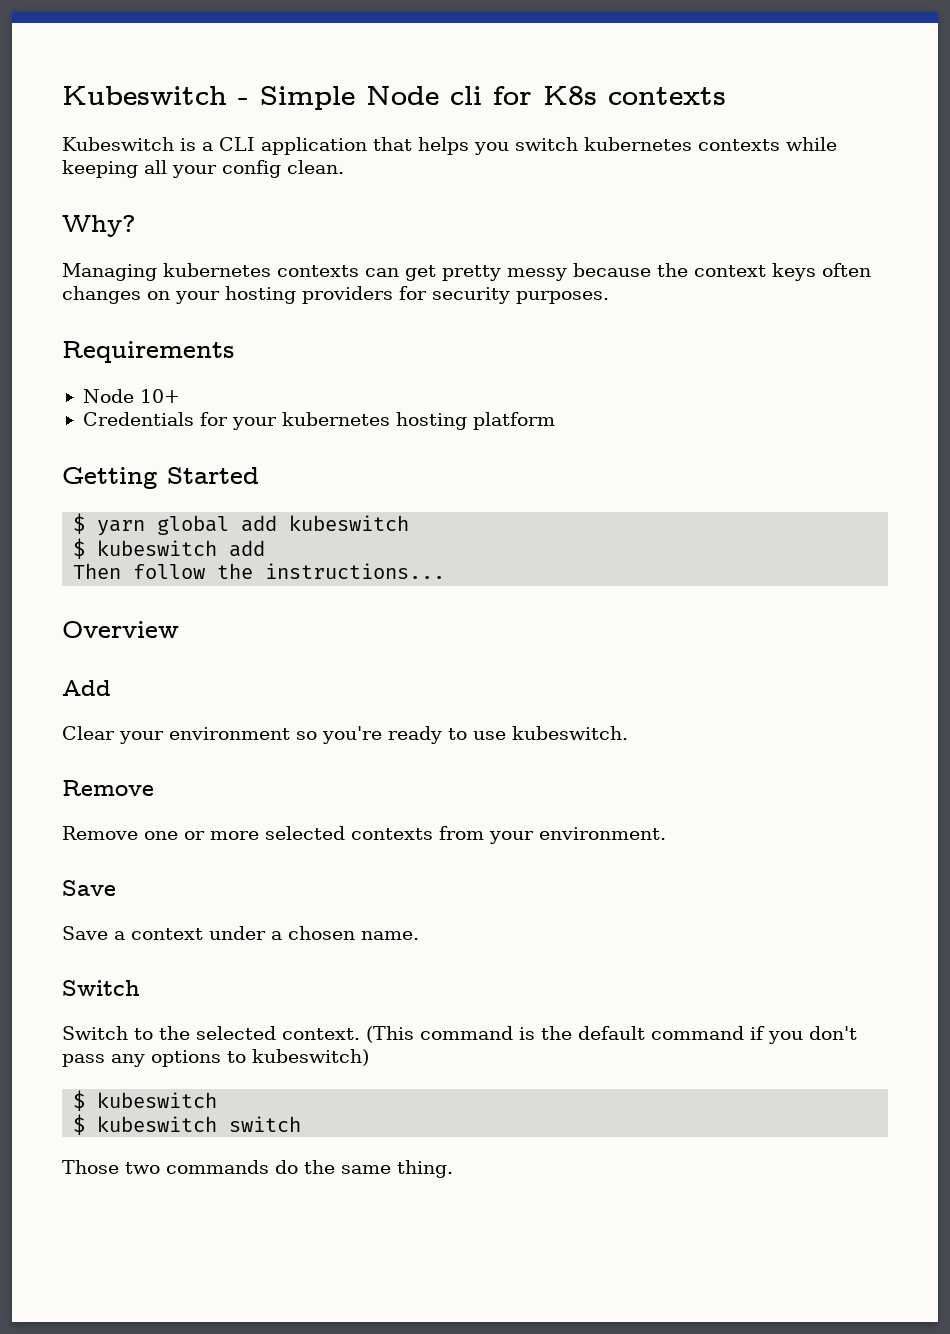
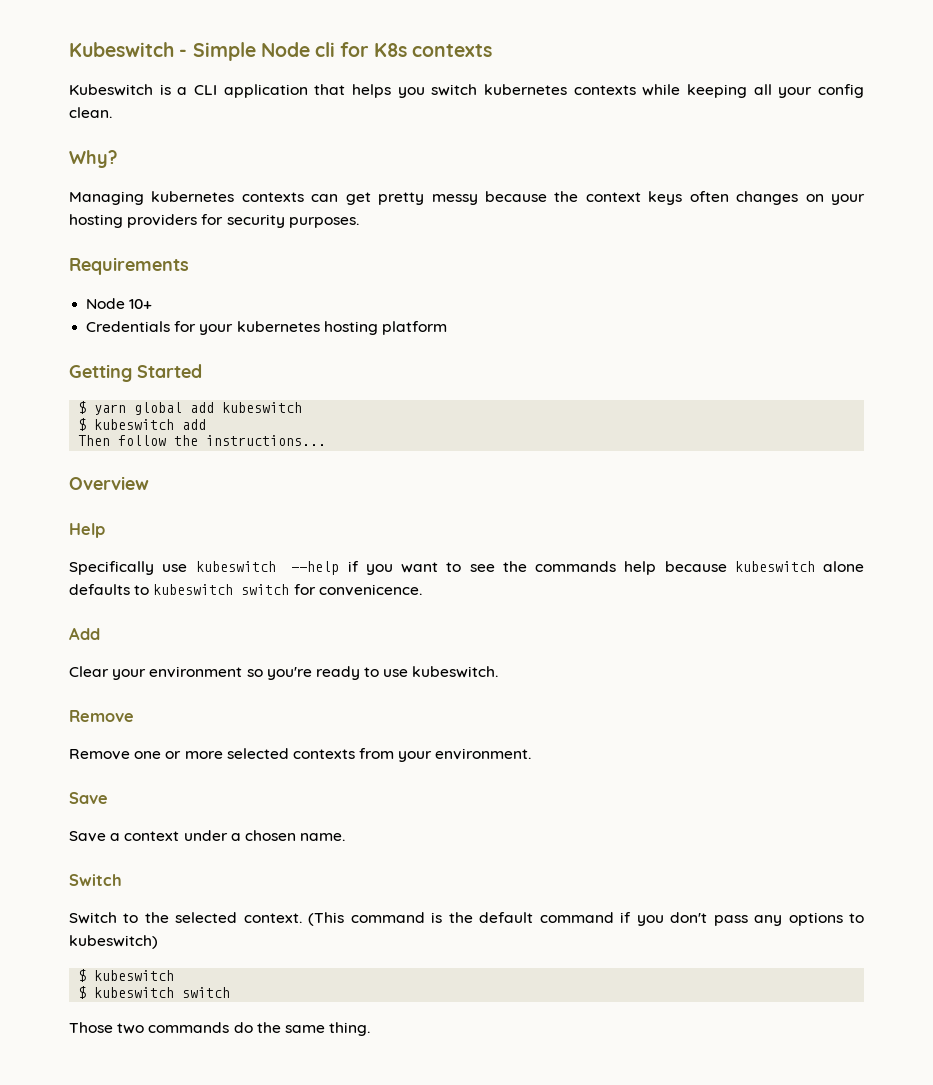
(179, 629) none -> [69,523,105,538] [69,561,865,575] [69,584,422,596] // Help // Specifically use kubeswitch --help if you want to see the commands help because kubeswitch alone defaults to kubeswitch switch for convenicence.

